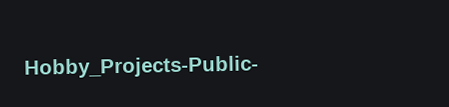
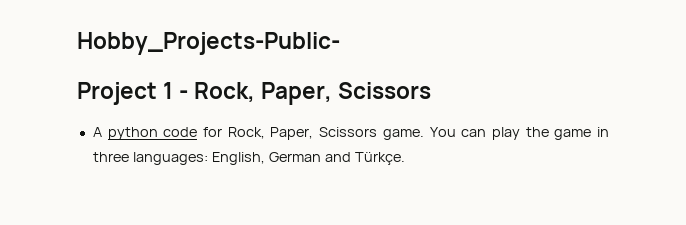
(259, 67) none -> [77,82,432,105] [92,127,609,140] [92,152,405,165] // Project 1 - Rock, Paper, Scissors // A python code for Rock, Paper, Scissors game. You can play the game in three languages: English, German and Türkçe.

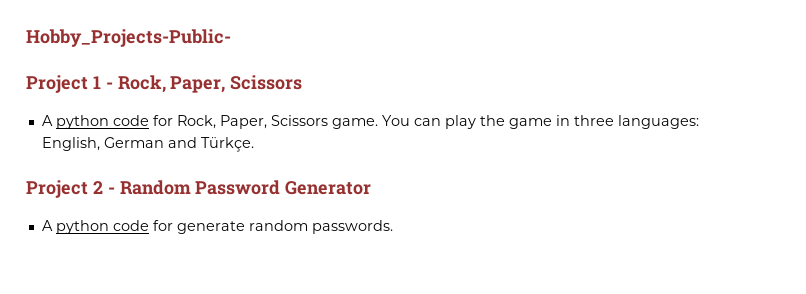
(405, 158) none -> [26,180,372,198] [41,220,393,234] // Project 2 - Random Password Generator // A python code for generate random passwords.

